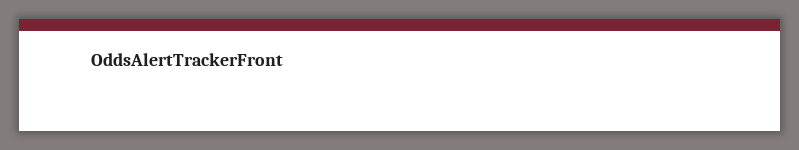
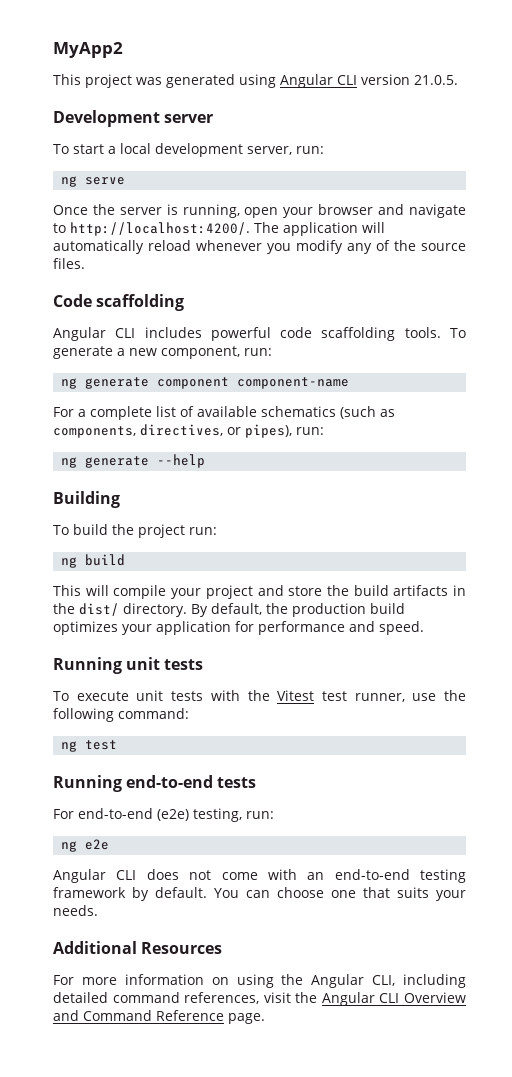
[91,53,283,66] OddsAlertTrackerFront -> [53,42,123,58] [53,74,458,88] [53,110,214,127] [53,143,324,157] [61,176,126,187] [53,204,467,218] [53,222,385,236] [53,240,466,254] [53,258,85,269] [53,294,185,311] [53,327,467,341] [53,346,272,359] [61,377,350,389] [53,406,395,420] [53,424,324,438] [61,454,206,468] [53,491,120,508] [53,524,217,538] [61,554,126,568] [53,585,466,599] [53,603,405,617] [53,621,424,635] [53,657,204,674] [53,690,467,702] [53,708,189,722] [61,740,118,752] [53,775,257,792] [53,808,274,822] [61,839,110,852] [53,869,466,883] [53,887,466,901] [53,905,98,916] [53,941,223,954] [53,974,466,988] [53,992,466,1006] [53,1010,265,1024] MyApp2 // This project was generated using Angular CLI version 21.0.5. // Development server // To start a local development server, run: // ng serve // Once the server is running, open your browser and navigate to http://localhost:4200/. The application will automatically reload whenever you modify any of the source files. // Code scaffolding // Angular CLI includes powerful code scaffolding tools. To generate a new component, run: // ng generate component component-name // For a complete list of available schematics (such as components, directives, or pipes), run: // ng generate --help // Building // To build the project run: // ng build // This will compile your project and store the build artifacts in the dist/ directory. By default, the production build optimizes your application for performance and speed. // Running unit tests // To execute unit tests with the Vitest test runner, use the following command: // ng test // Running end-to-end tests // For end-to-end (e2e) testing, run: // ng e2e // Angular CLI does not come with an end-to-end testing framework by default. You can choose one that suits your needs. // Additional Resources // For more information on using the Angular CLI, including detailed command references, visit the Angular CLI Overview and Command Reference page.

